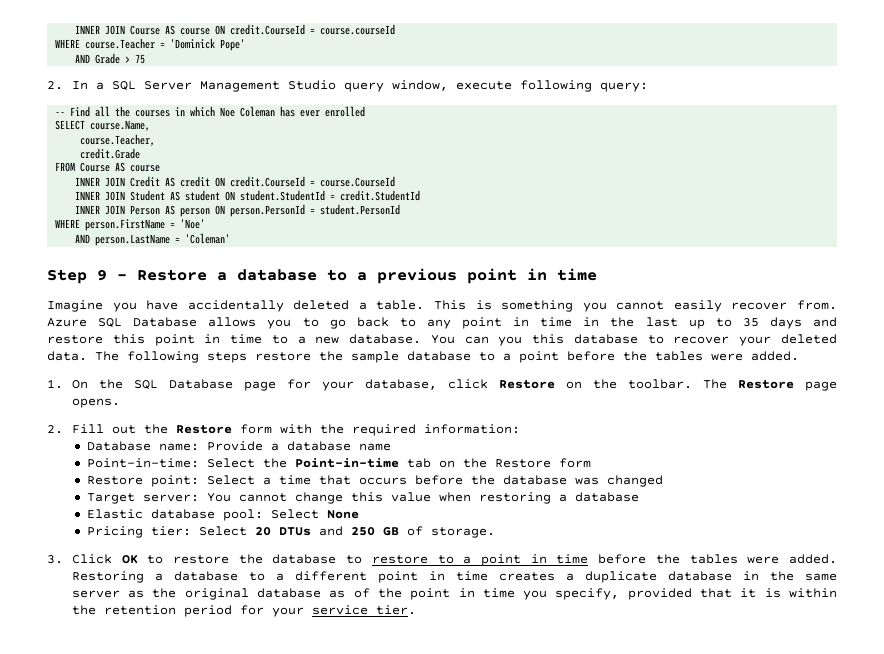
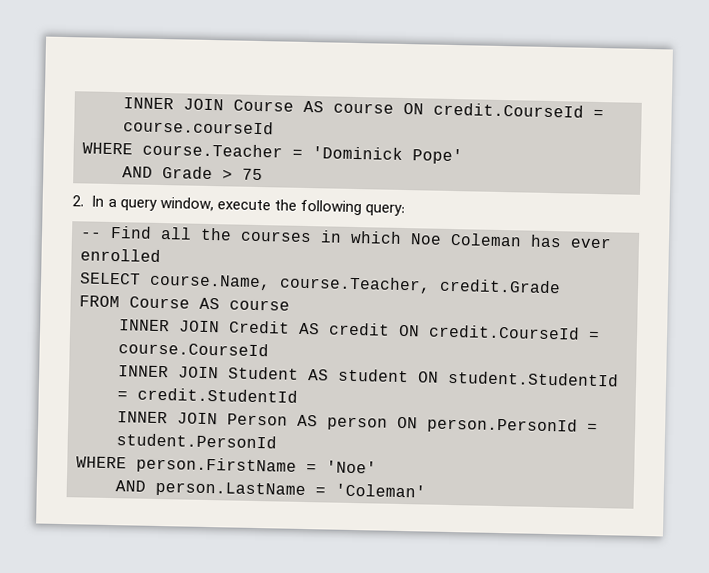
[111,80,336,92] SQL Server Management Studio -> (117, 203) none
(512, 85) none -> [273,199,297,211] the
(151, 125) // -> (271, 282) none
(156, 140) // -> (431, 284) none
[47,268,597,284] [47,300,837,312] [47,317,838,329] [47,334,837,346] [47,351,799,363] [47,379,837,391] [71,398,120,408] [47,424,520,436] [86,441,391,451] [86,458,591,468] [86,475,663,487] [86,492,639,504] [86,509,359,521] [86,526,495,538] [47,554,837,566] [71,571,837,583] [71,588,838,600] [71,605,416,617] // Step 9 - Restore a database to a previous point in time // Imagine you have accidentally deleted a table. This is something you cannot easily recover from. Azure SQL Database allows you to go back to any point in time in the last up to 35 days and restore this point in time to a new database. You can you this database to recover your deleted data. The following steps restore the sample database to a point before the tables were added. // 1. On the SQL Database page for your database, click Restore on the toolbar. The Restore page opens. // 2. Fill out the Restore form with the required information: // Database name: Provide a database name // Point-in-time: Select the Point-in-time tab on the Restore form // Restore point: Select a time that occurs before the database was changed // Target server: You cannot change this value when restoring a database // Elastic database pool: Select None // Pricing tier: Select 20 DTUs and 250 GB of storage. // 3. Click OK to restore the database to restore to a point in time before the tables were added. Restoring a database to a different point in time creates a duplicate database in the same server as the original database as of the point in time you specify, provided that it is within the retention period for your service tier. -> (426, 490) none

